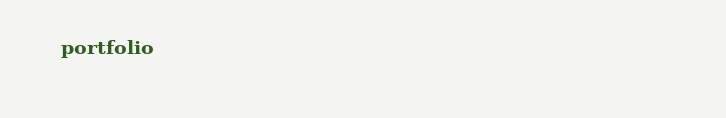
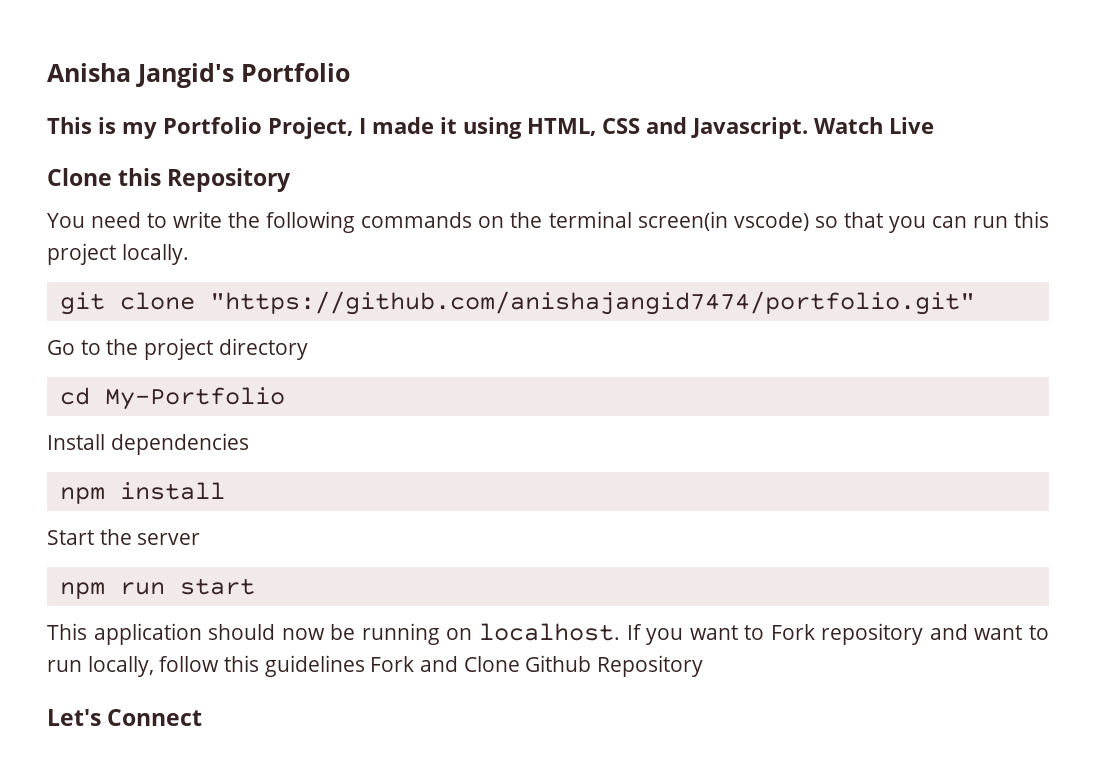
[61,40,154,58] portfolio -> [47,63,350,88] [47,117,934,139] [47,168,292,192] [47,211,1049,233] [47,243,189,265] [59,291,975,315] [47,338,308,360] [59,387,285,410] [47,433,249,455] [59,482,225,504] [47,529,201,545] [59,578,255,599] [47,623,1049,645] [47,655,704,677] [47,709,203,726] Anisha Jangid's Portfolio // This is my Portfolio Project, I made it using HTML, CSS and Javascript. Watch Live // Clone this Repository // You need to write the following commands on the terminal screen(in vscode) so that you can run this project locally. // git clone "https://github.com/anishajangid7474/portfolio.git" // Go to the project directory // cd My-Portfolio // Install dependencies // npm install // Start the server // npm run start // This application should now be running on localhost. If you want to Fork repository and want to run locally, follow this guidelines Fork and Clone Github Repository // Let's Connect

